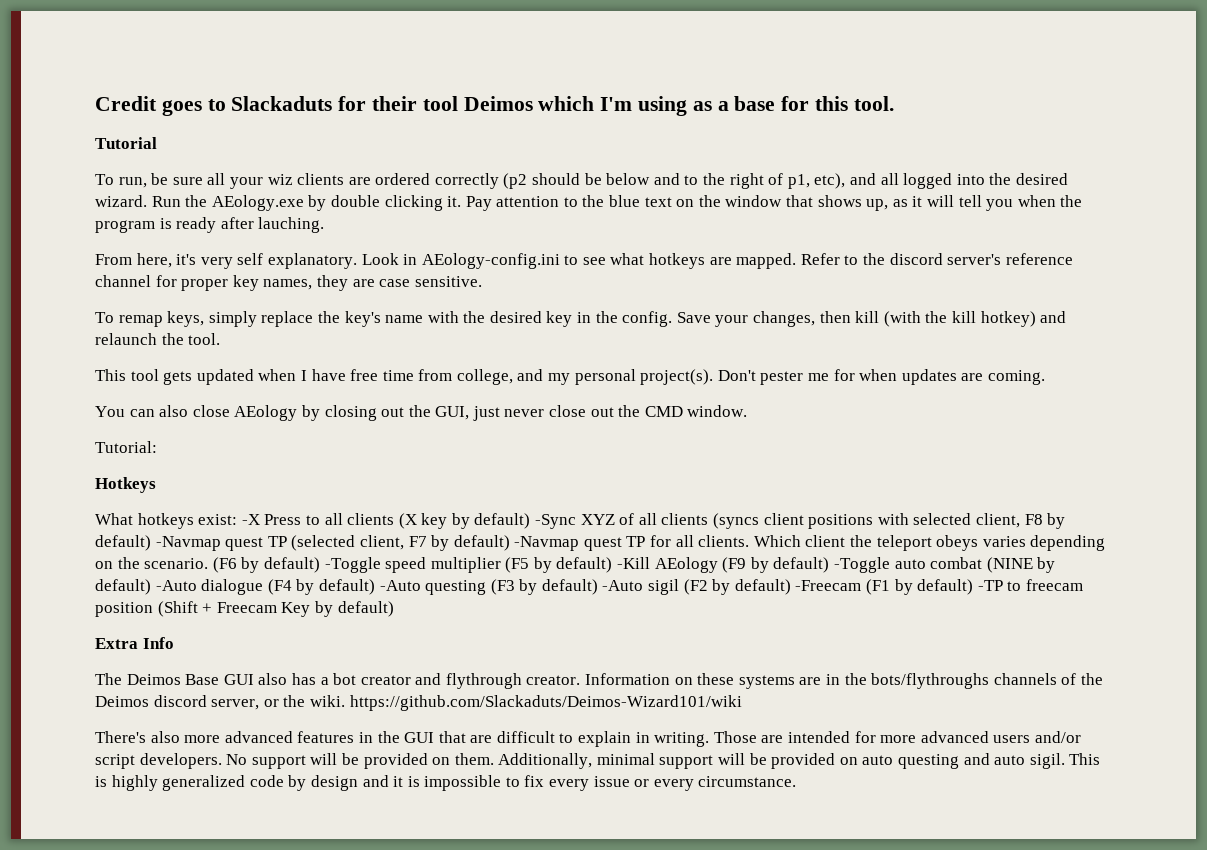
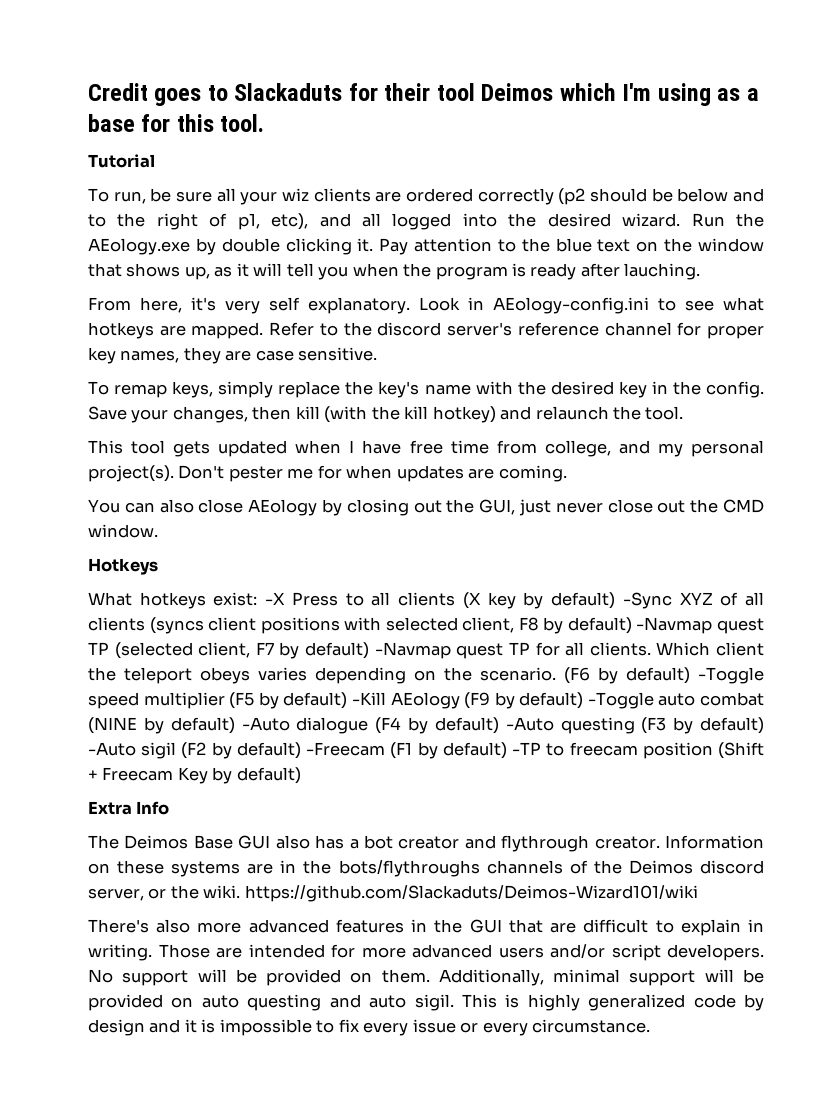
[95,441,157,453] // Tutorial: -> (158, 531) none

